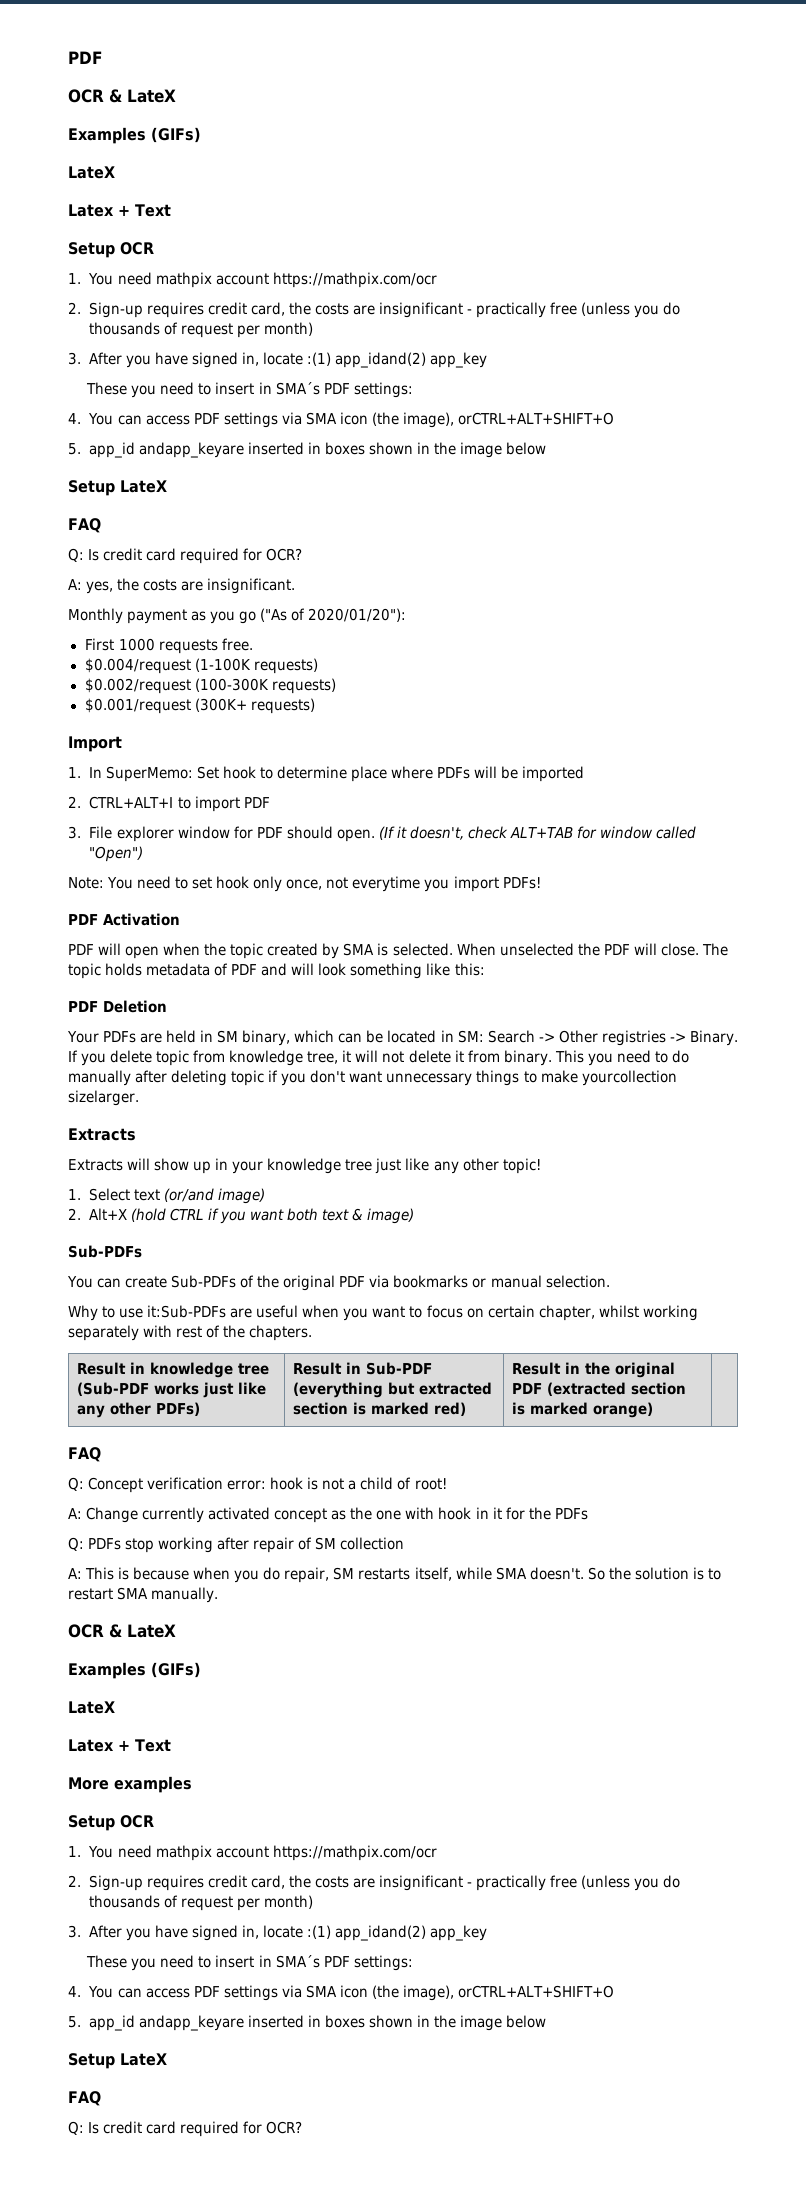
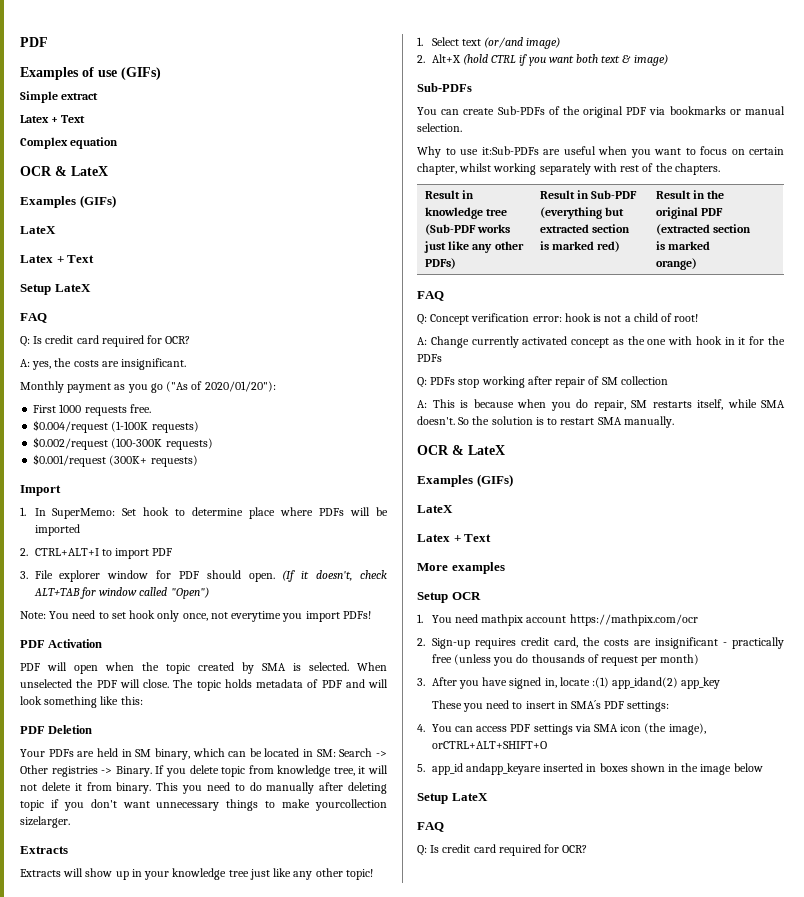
[68,51,102,64] [68,89,176,103] [68,127,201,144] [68,166,115,179] [68,204,171,217] [68,242,154,258] [68,272,437,288] [68,302,681,318] [88,322,313,338] [68,352,487,368] [86,382,413,398] [68,412,614,428] [68,442,546,458] PDF // OCR & LateX // Examples (GIFs) // LateX // Latex + Text // Setup OCR // 1. You need mathpix account https://mathpix.com/ocr // 2. Sign-up requires credit card, the costs are insignificant - practically free (unless you do thousands of request per month) // 3. After you have signed in, locate :(1) app_idand(2) app_key // These you need to insert in SMA´s PDF settings: // 4. You can access PDF settings via SMA icon (the image), orCTRL+ALT+SHIFT+O // 5. app_id andapp_keyare inserted in boxes shown in the image below -> [20,37,48,47] [20,67,161,80] [20,91,99,103] [20,115,86,123] [20,137,119,149] [20,166,108,176] [20,195,116,208] [20,226,56,234] [20,255,95,263] PDF // Examples of use (GIFs) // Simple extract // Latex + Text // Complex equation // OCR & LateX // Examples (GIFs) // LateX // Latex + Text

